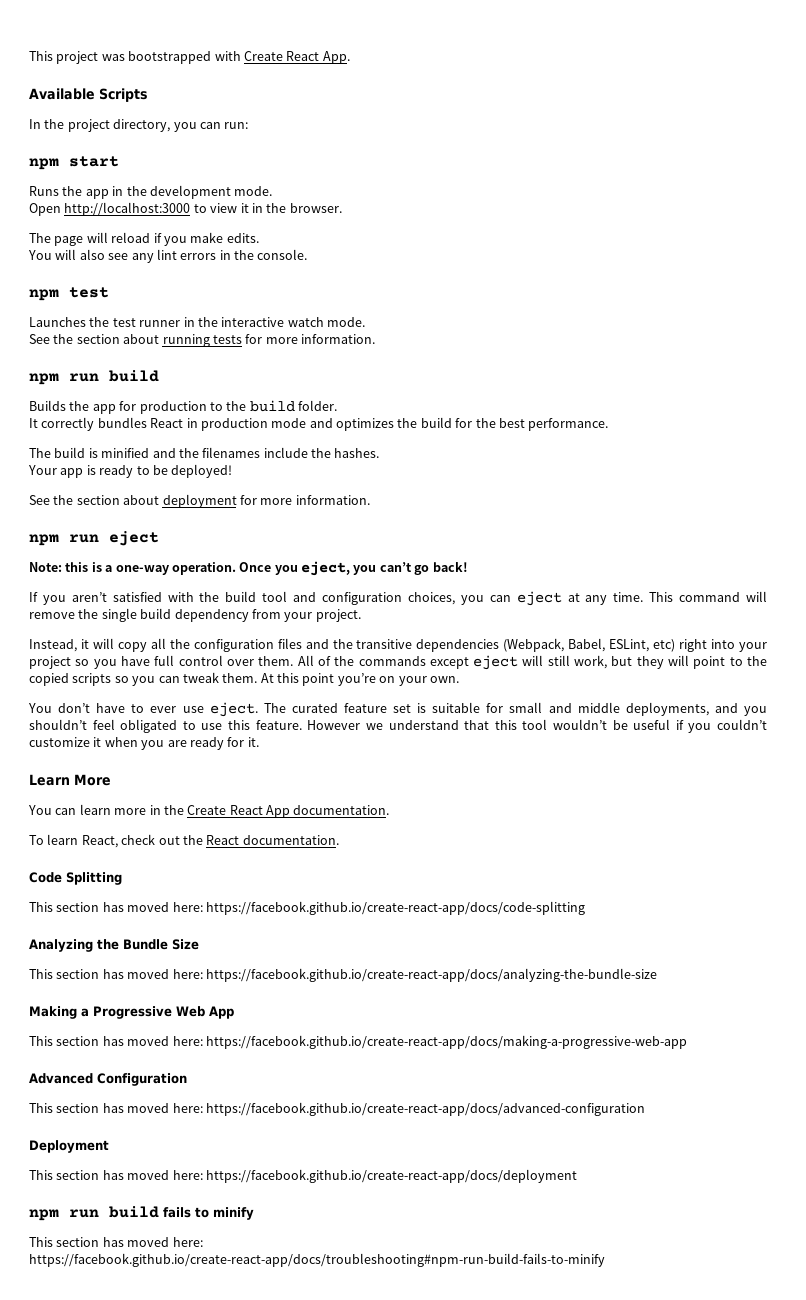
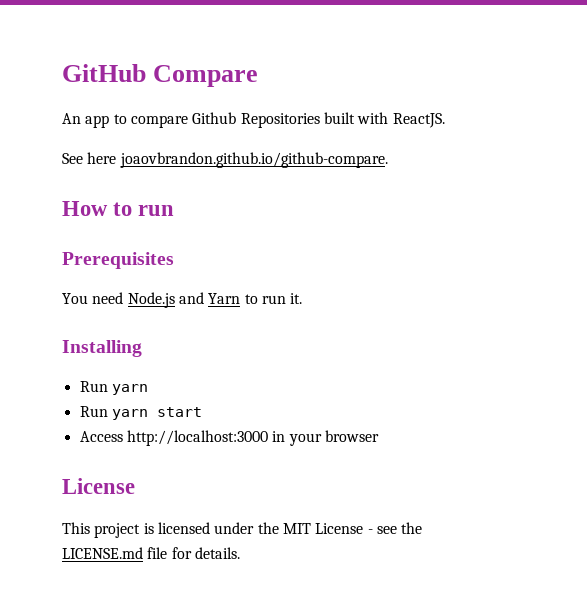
[29,51,350,64] [29,88,148,102] [29,119,249,132] [29,156,119,170] [29,185,273,199] [29,202,342,216] [29,232,259,246] [28,249,308,263] [29,287,109,301] [29,317,365,327] [29,334,375,347] [29,370,159,385] [29,400,337,414] [29,417,609,431] [29,447,380,458] [28,464,233,478] [29,494,370,508] [29,531,159,546] [29,561,468,576] [29,591,768,606] [29,608,361,622] [29,638,768,652] [29,655,768,670] [29,672,459,686] [28,702,767,717] [29,719,767,733] [29,737,259,750] [29,774,111,786] [28,804,390,818] [29,834,339,848] [29,872,122,885] [29,901,585,915] [29,939,199,952] [29,968,657,982] [29,1006,234,1019] [29,1035,687,1049] [29,1073,187,1086] [29,1102,645,1116] [29,1140,109,1153] [29,1169,577,1183] [29,1206,254,1221] [29,1237,203,1247] [29,1253,605,1267] This project was bootstrapped with Create React App. // Available Scripts // In the project directory, you can run: // npm start // Runs the app in the development mode. // Open http://localhost:3000 to view it in the browser. // The page will reload if you make edits. // You will also see any lint errors in the console. // npm test // Launches the test runner in the interactive watch mode. // See the section about running tests for more information. // npm run build // Builds the app for production to the build folder. // It correctly bundles React in production mode and optimizes the build for the best performance. // The build is minified and the filenames include the hashes. // Your app is ready to be deployed! // See the section about deployment for more information. // npm run eject // Note: this is a one-way operation. Once you eject, you can’t go back! // If you aren’t satisfied with the build tool and configuration choices, you can eject at any time. This command will remove the single build dependency from your project. // Instead, it will copy all the configuration files and the transitive dependencies (Webpack, Babel, ESLint, etc) right into your project so you have full control over them. All of the commands except eject will still work, but they will point to the copied scripts so you can tweak them. At this point you’re on your own. // You don’t have to ever use eject. The curated feature set is suitable for small and middle deployments, and you shouldn’t feel obligated to use this feature. However we understand that this tool wouldn’t be useful if you couldn’t customize it when you are ready for it. // Learn More // You can learn more in the Create React App documentation. // To learn React, check out the React documentation. // Code Splitting // This section has moved here: https://facebook.github.io/create-react-app/docs/code-splitting // Analyzing the Bundle Size // This section has moved here: https://facebook.github.io/create-react-app/docs/analyzing-the-bundle-size // Making a Progressive Web App // This section has moved here: https://facebook.github.io/create-react-app/docs/making-a-progressive-web-app // Advanced Configuration // This section has moved here: https://facebook.github.io/create-react-app/docs/advanced-configuration // Deployment // This section has moved here: https://facebook.github.io/create-react-app/docs/deployment // npm run build fails to minify // This section has moved here: https://facebook.github.io/create-react-app/docs/troubleshooting#npm-run-build-fails-to-minify -> [62,64,259,87] [62,112,445,128] [62,152,388,168] [62,201,175,216] [62,252,174,269] [62,292,303,308] [62,340,142,357] [79,381,148,395] [79,406,202,420] [79,430,379,446] [62,478,135,494] [62,522,423,538] [62,547,240,559] GitHub Compare // An app to compare Github Repositories built with ReactJS. // See here joaovbrandon.github.io/github-compare. // How to run // Prerequisites // You need Node.js and Yarn to run it. // Installing // Run yarn // Run yarn start // Access http://localhost:3000 in your browser // License // This project is licensed under the MIT License - see the LICENSE.md file for details.

